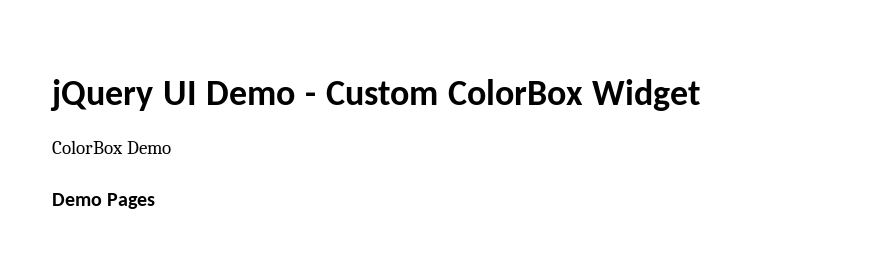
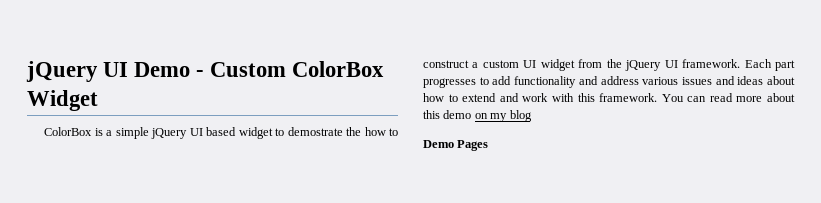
[127,141,172,154] Demo -> [94,127,398,139] [423,59,795,71] [423,76,795,88] [423,93,795,102] [423,110,532,122] is a simple jQuery UI based widget to demostrate the how to construct a custom UI widget from the jQuery UI framework. Each part progresses to add functionality and address various issues and ideas about how to extend and work with this framework. You can read more about this demo on my blog

